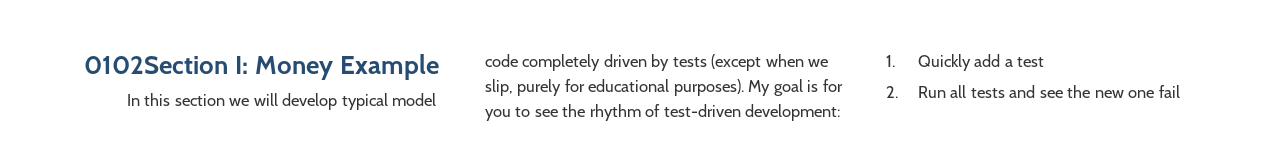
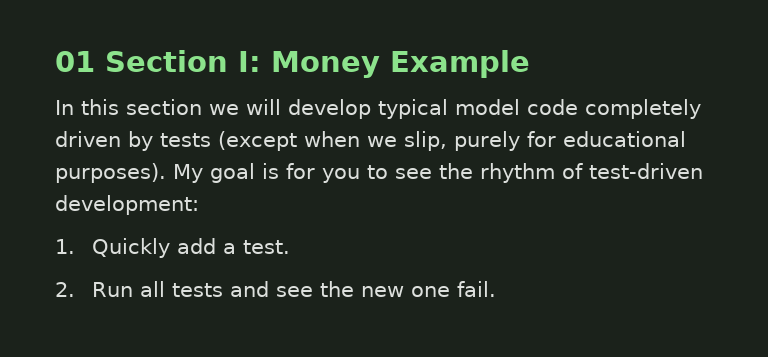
[84,56,228,74] 0102Section -> [55,50,228,72] 01 Section
[1017,57,1045,67] test -> [242,240,290,254] test.
[1158,85,1180,98] fail -> [456,281,496,297] fail.

